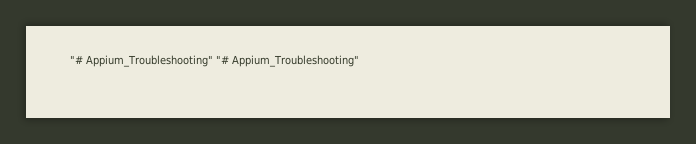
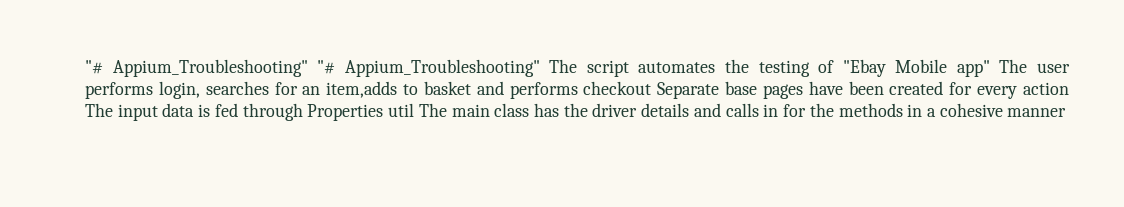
(359, 61) none -> [549,59,1070,77] [85,81,1070,99] [85,103,1067,121] The script automates the testing of "Ebay Mobile app" The user performs login, searches for an item,adds to basket and performs checkout Separate base pages have been created for every action The input data is fed through Properties util The main class has the driver details and calls in for the methods in a cohesive manner

